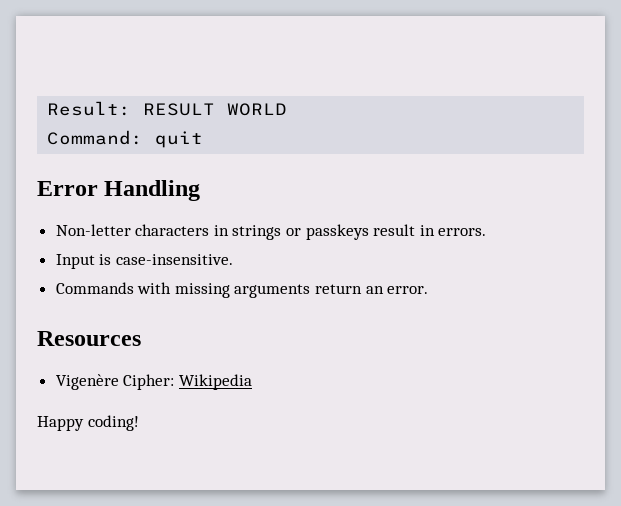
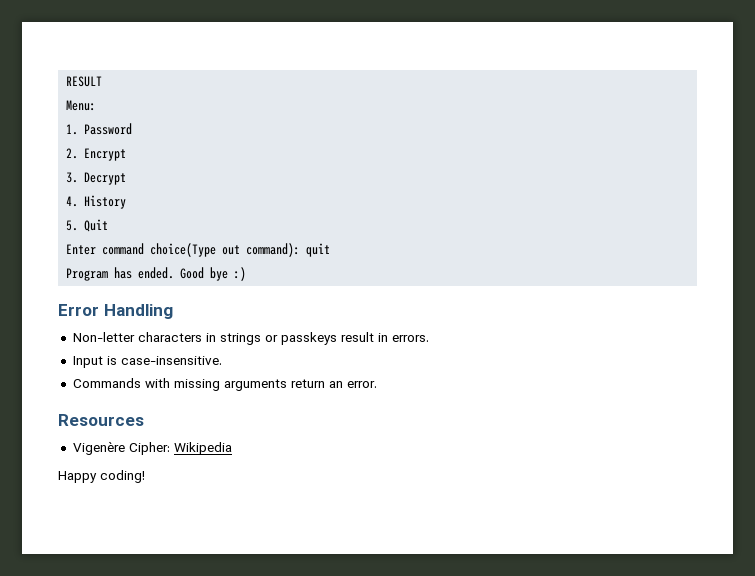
[47,101,132,116] Result: -> (66, 81) none
[227,103,288,116] [47,130,204,148] WORLD // Command: quit -> [66,100,97,111] [66,123,133,135] [66,148,127,161] [66,172,127,185] [66,195,127,209] [66,219,109,232] [66,243,331,257] [66,267,247,281] // Menu: // 1. Password // 2. Encrypt // 3. Decrypt // 4. History // 5. Quit // Enter command choice(Type out command): quit // Program has ended. Good bye :)

